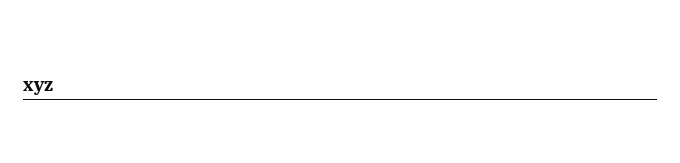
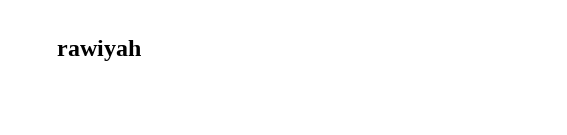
[23,81,53,95] xyz -> [57,40,141,61] rawiyah

